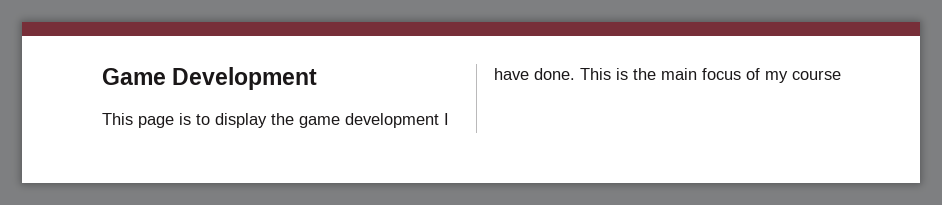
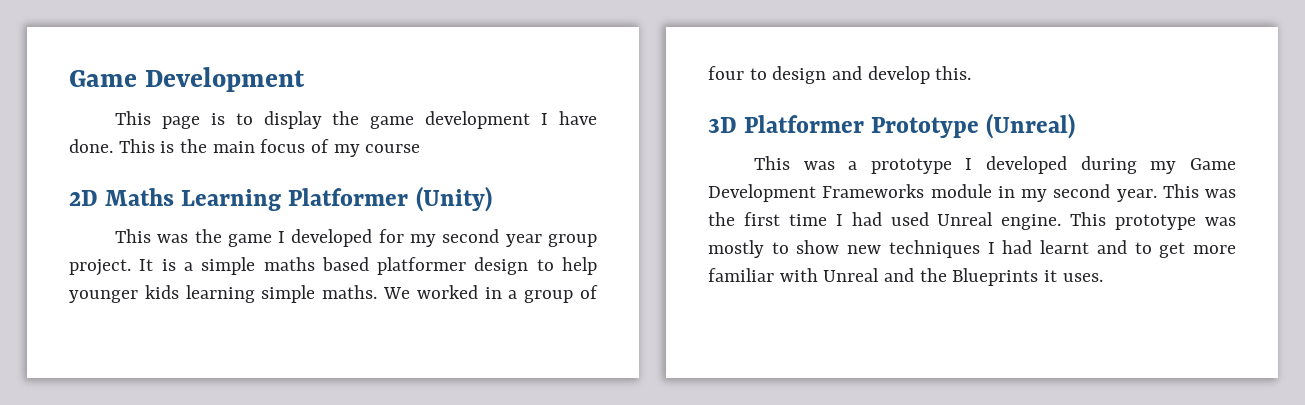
(841, 75) none -> [69,186,492,212] [114,229,597,247] [69,257,597,276] [69,285,598,303] [708,66,972,84] [708,113,1076,139] [753,156,1236,174] [708,184,1236,202] [708,212,1236,230] [708,240,1236,258] [708,268,1103,286] // 2D Maths Learning Platformer (Unity) // This was the game I developed for my second year group project. It is a simple maths based platformer design to help younger kids learning simple maths. We worked in a group of four to design and develop this. // 3D Platformer Prototype (Unreal) // This was a prototype I developed during my Game Development Frameworks module in my second year. This was the first time I had used Unreal engine. This prototype was mostly to show new techniques I had learnt and to get more familiar with Unreal and the Blueprints it uses.

